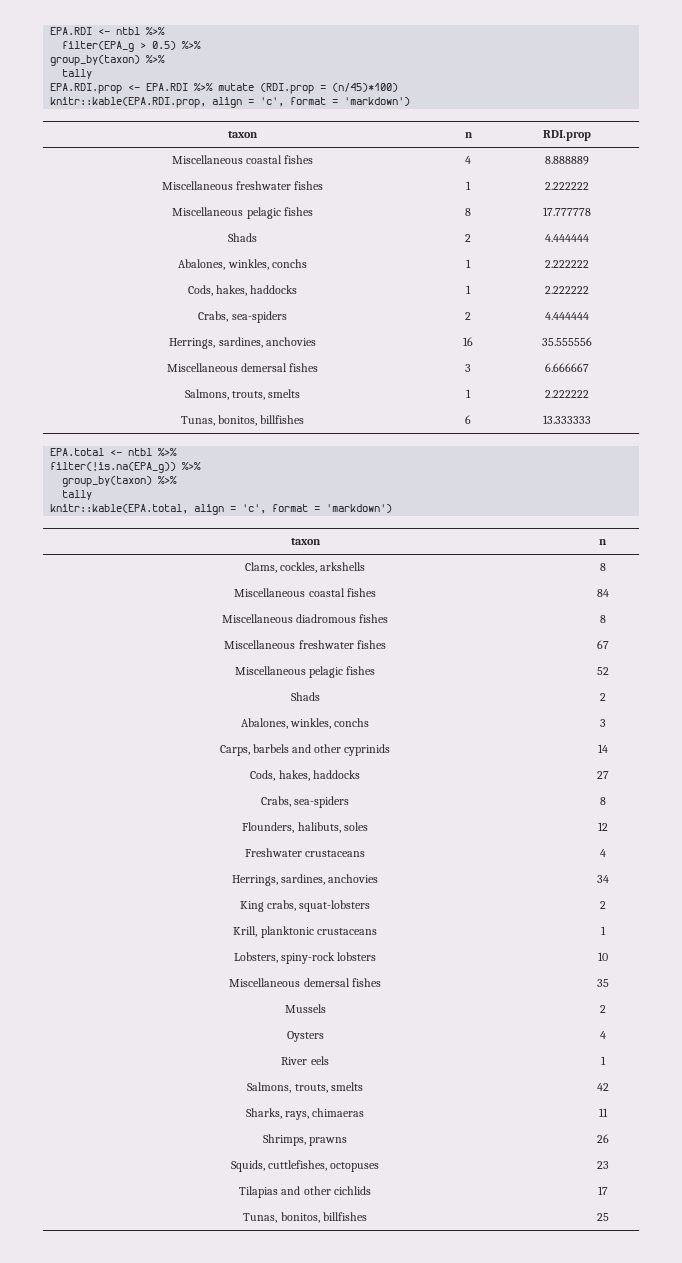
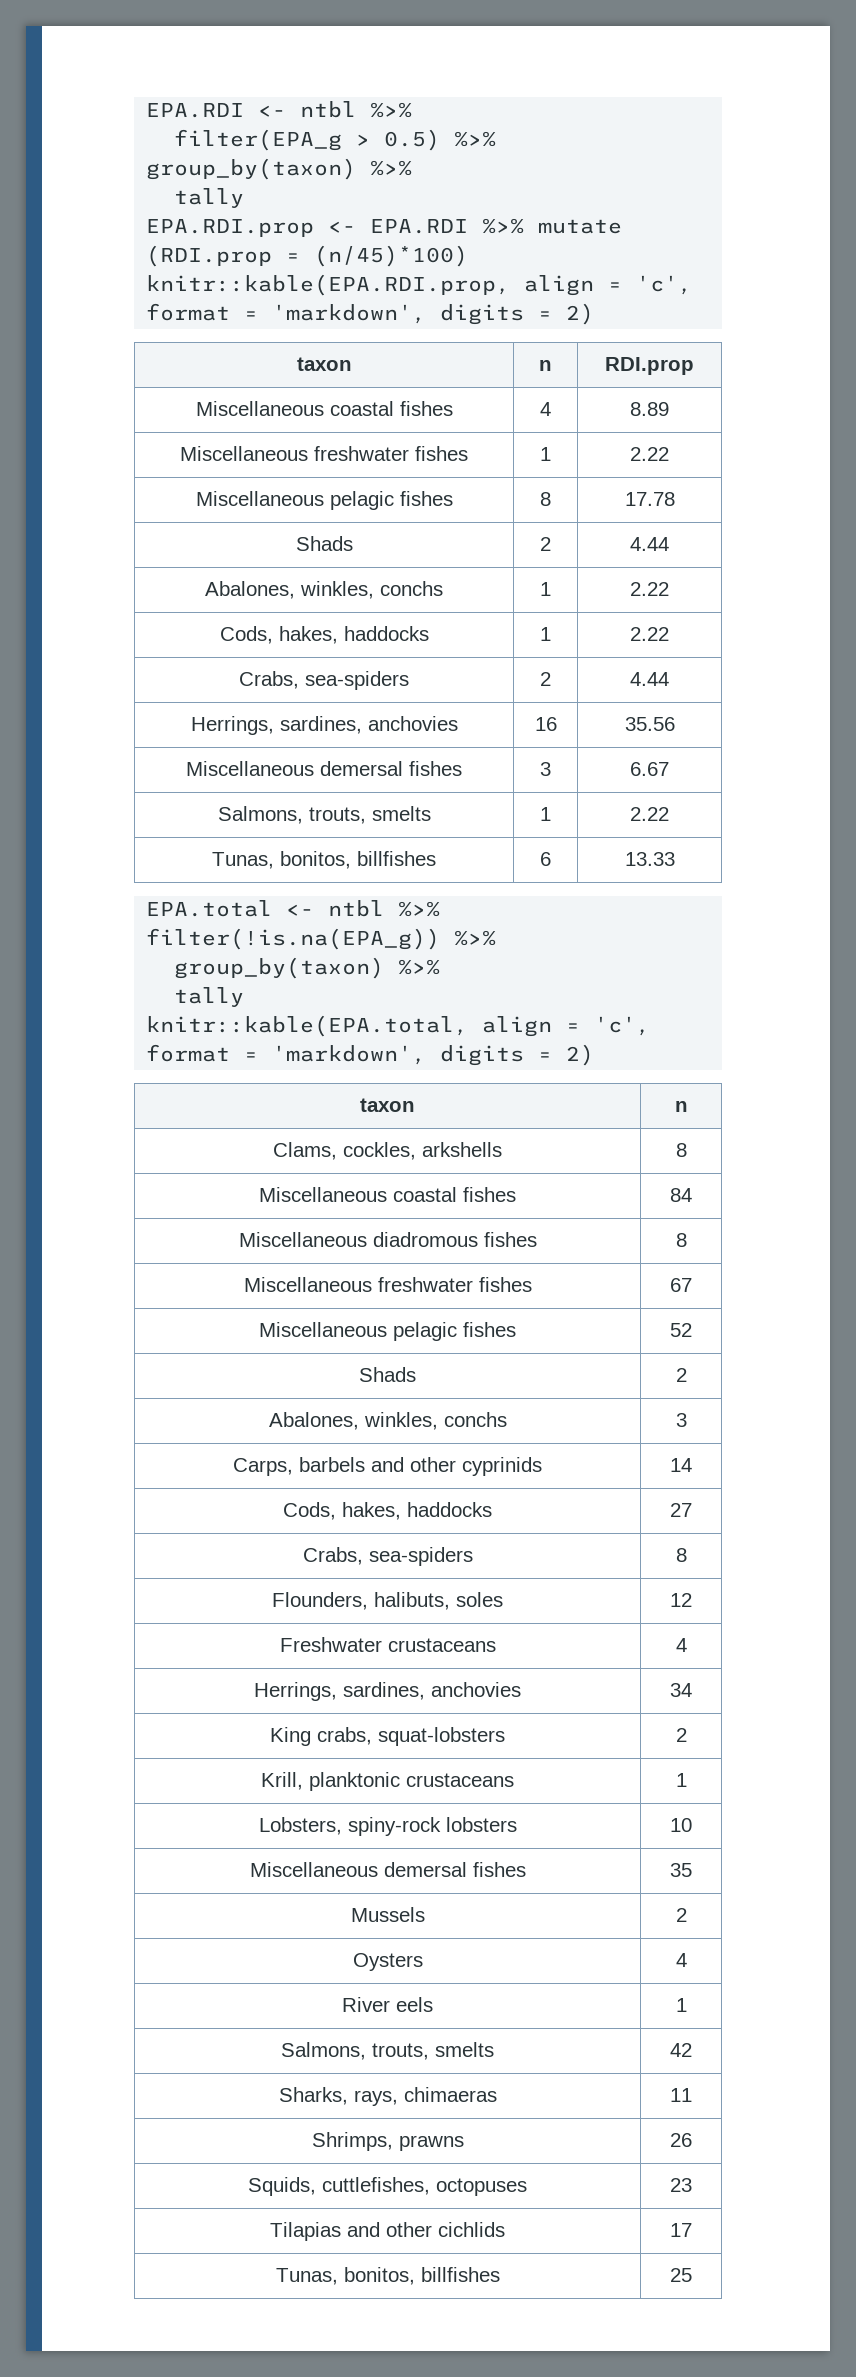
[344,97,411,106] 'markdown') -> [272,303,595,325] 'markdown', digits = 2)
[544,156,589,165] 8.888889 -> [630,402,669,416] 8.89
[544,182,589,190] 2.222222 -> [630,447,669,461] 2.22
[542,207,591,216] 17.777778 -> [624,492,675,506] 17.78
[544,234,589,242] 4.444444 -> [630,537,669,551] 4.44
[544,260,589,268] 2.222222 -> [630,582,669,596] 2.22
[544,286,589,294] 2.222222 -> [630,627,669,641] 2.22
[544,312,589,320] 4.444444 -> [630,672,669,686] 4.44
[541,337,592,346] 35.555556 -> [624,717,675,731] 35.56
[544,363,589,372] 6.666667 -> [630,762,669,776] 6.67
[544,390,589,398] 2.222222 -> [630,807,669,821] 2.22
[542,415,591,424] 13.333333 -> [624,852,675,866] 13.33
[326,504,393,513] 'markdown') -> [272,1044,595,1066] 'markdown', digits = 2)

